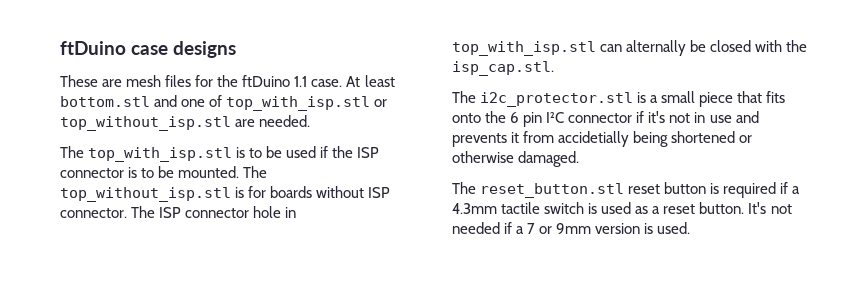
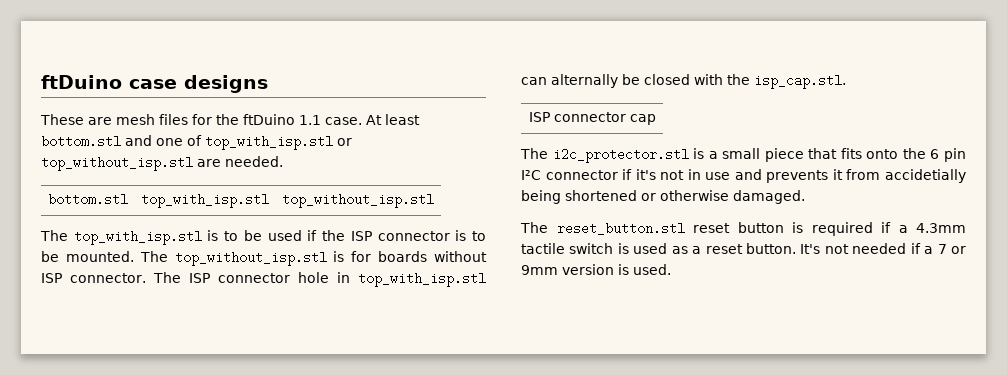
(311, 121) none -> [48,193,128,206] [141,193,269,208] [282,193,434,208] // bottom.stl | top_with_isp.stl | top_without_isp.stl
(554, 68) none -> [528,112,656,125] // ISP connector cap

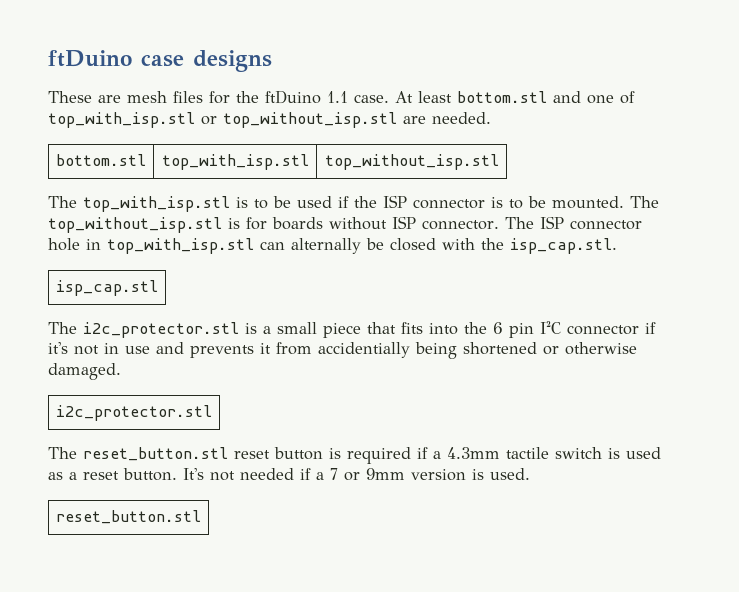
[528,112,656,125] ISP connector cap -> [56,280,158,296] isp_cap.stl
[866,149,899,159] onto -> [429,323,458,335] into
[885,169,966,183] accidetially -> [318,342,410,358] accidentially
(805, 197) none -> [56,405,212,421] // i2c_protector.stl
(671, 269) none -> [56,510,201,524] // reset_button.stl

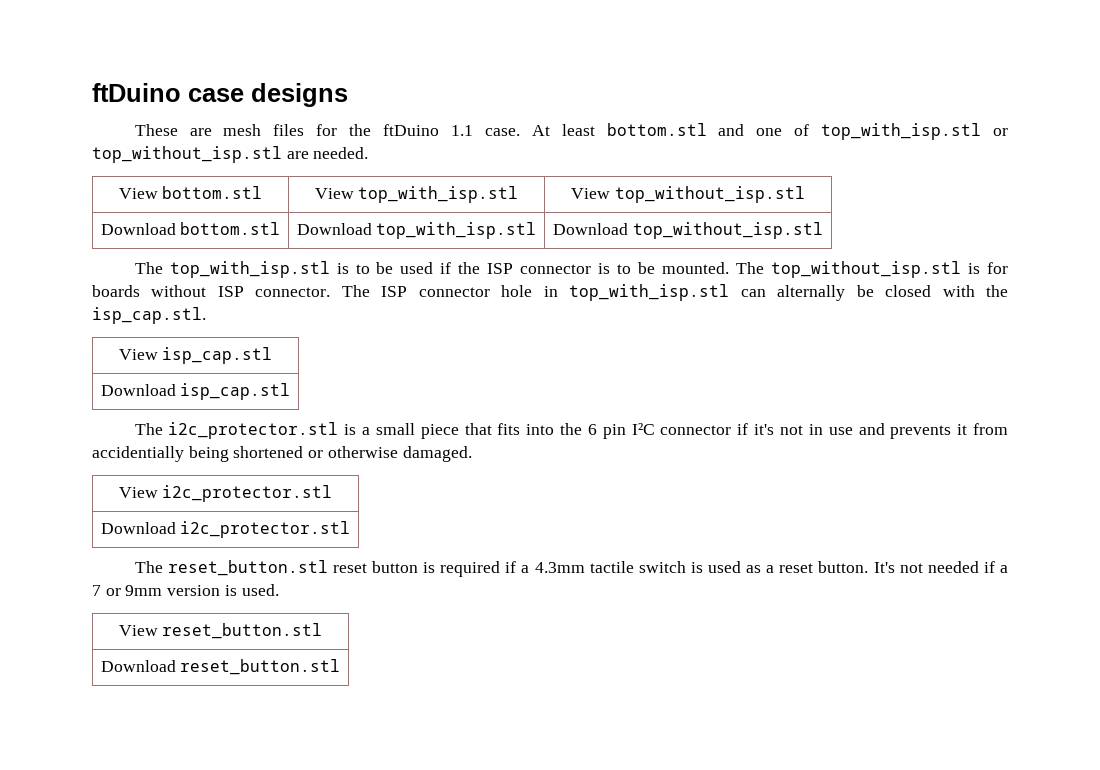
[56,154,146,166] [161,154,309,170] bottom.stl | top_with_isp.stl | -> [118,186,263,199] [314,186,519,203] [571,186,805,203] [100,222,281,235] [296,222,537,239] [553,223,629,235] View bottom.stl | View top_with_isp.stl | View top_without_isp.stl // Download bottom.stl | Download top_with_isp.stl | Download
(617, 246) none -> [118,347,273,364] [100,384,176,396] View isp_cap.stl // Download
(121, 371) none -> [118,485,333,502] [100,522,176,534] View i2c_protector.stl // Download
[56,510,201,524] reset_button.stl -> [118,623,323,639] [100,659,341,675] View reset_button.stl // Download reset_button.stl

